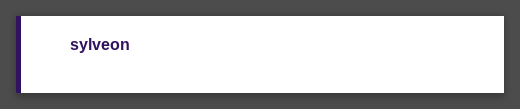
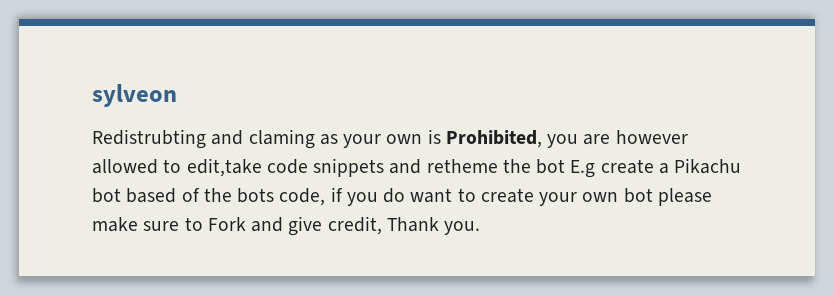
(130, 45) none -> [92,129,688,149] [92,158,742,178] [92,187,712,206] [92,216,481,236] // Redistrubting and claming as your own is Prohibited, you are however allowed to edit,take code snippets and retheme the bot E.g create a Pikachu bot based of the bots code, if you do want to create your own bot please make sure to Fork and give credit, Thank you.

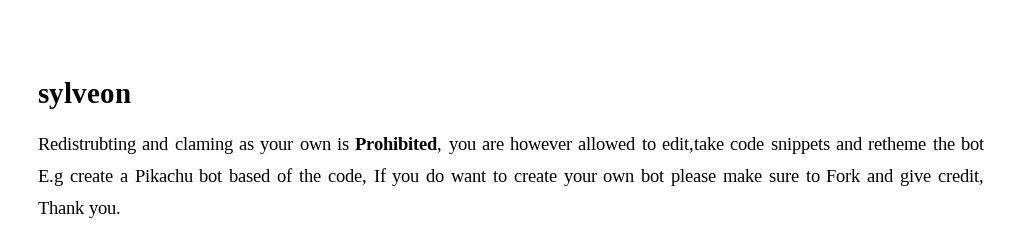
[237,187,343,206] bots code, if -> [327,168,387,185] code, If

